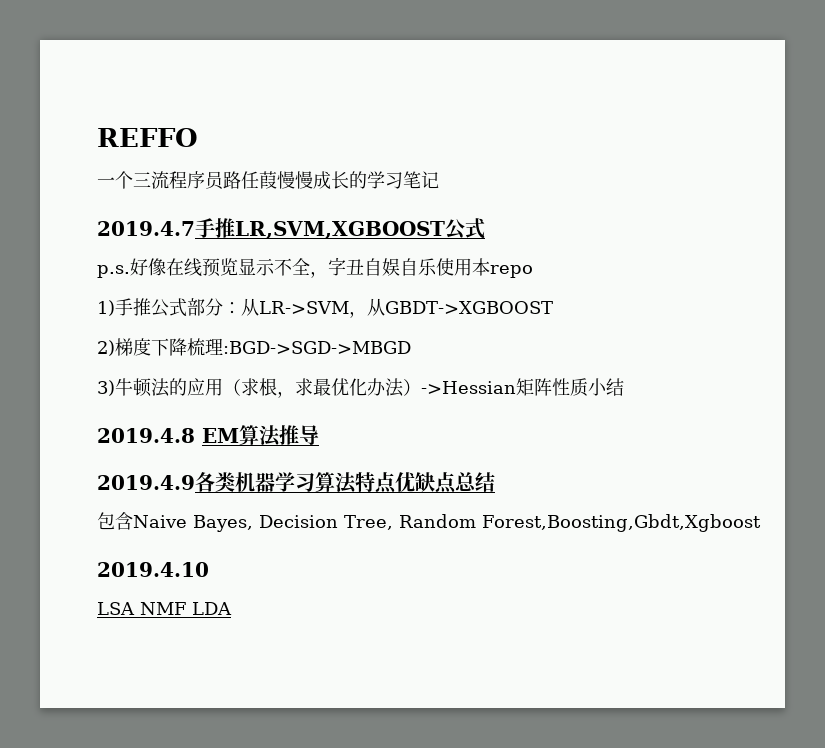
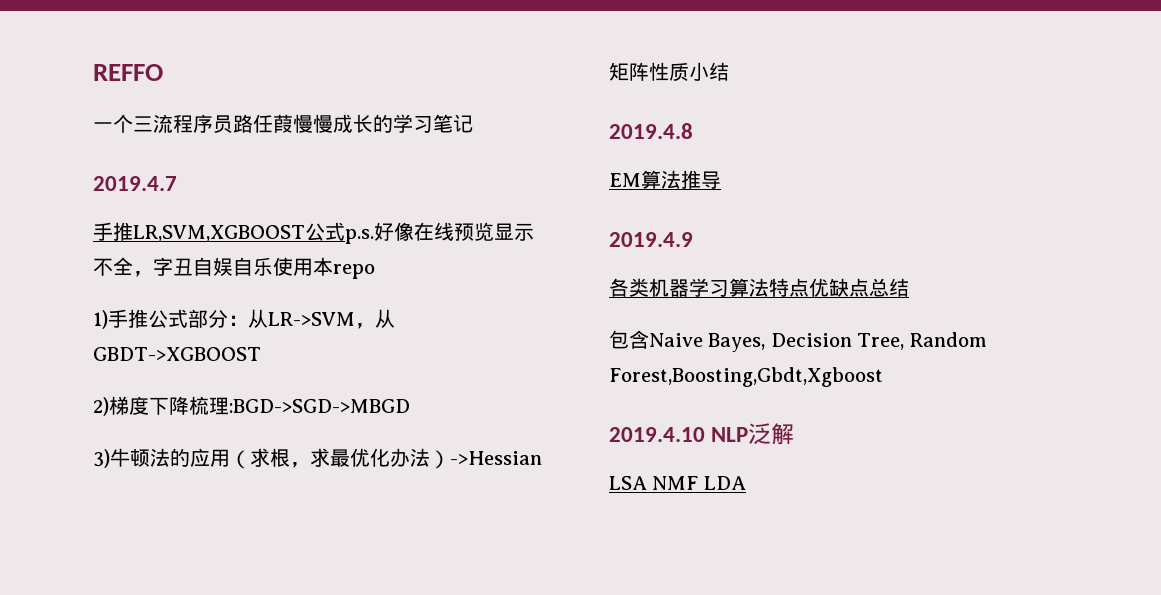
(195, 228) none -> (177, 183) //
(485, 228) // -> (345, 231) none
(195, 435) none -> (693, 131) //
(195, 482) none -> (693, 239) //
(209, 569) none -> [711,423,795,445] NLP泛解

